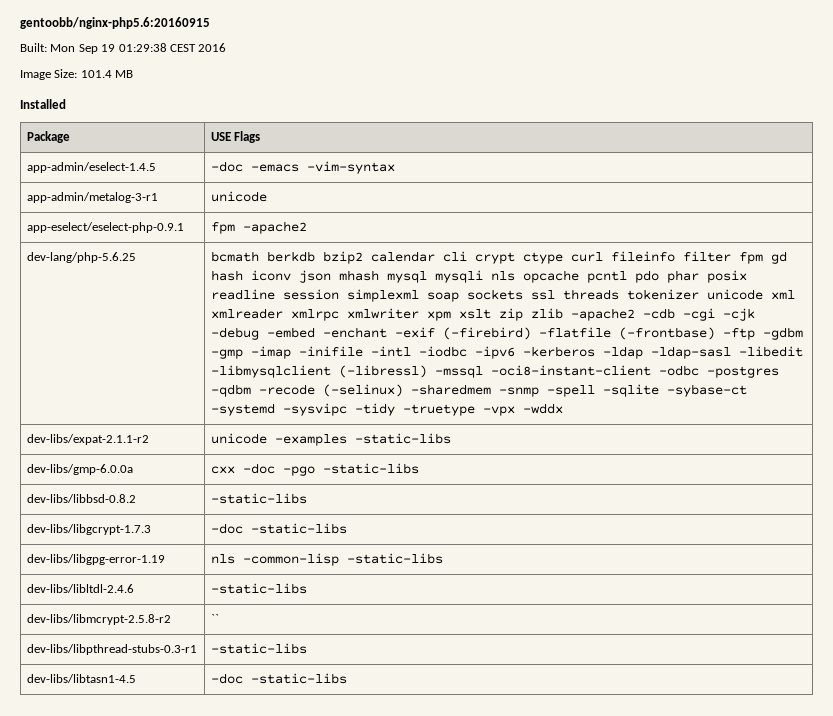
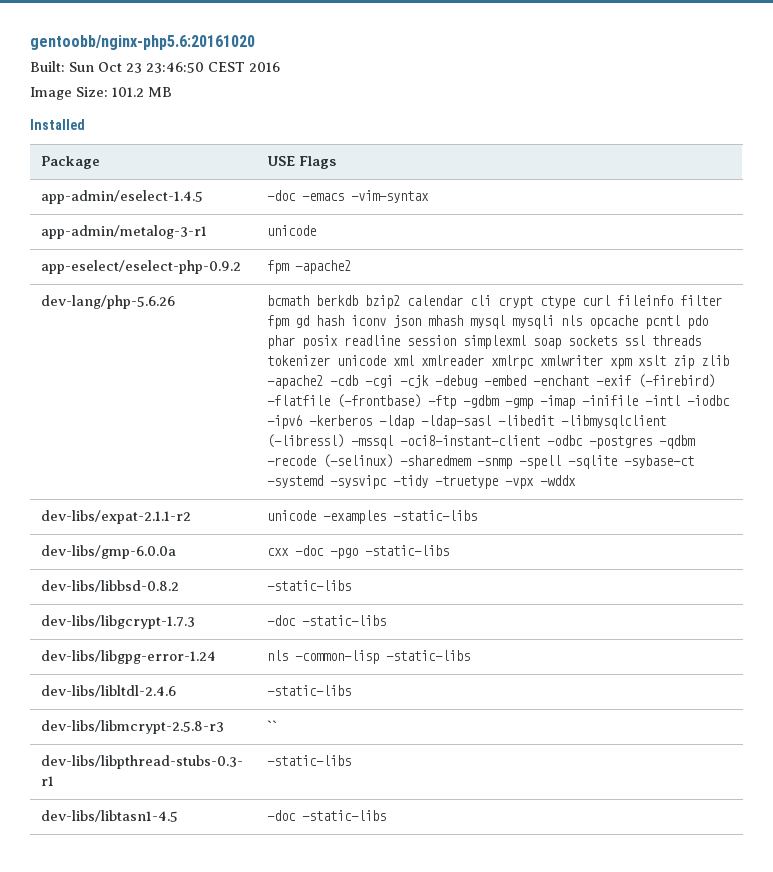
[20,17,210,29] gentoobb/nginx-php5.6:20160915 -> [30,35,255,50] gentoobb/nginx-php5.6:20161020
[50,43,167,54] Mon Sep 19 01:29:38 -> [69,62,204,73] Sun Oct 23 23:46:50
[80,70,112,78] 101.4 -> [112,87,144,97] 101.2
[26,222,184,233] app-eselect/eselect-php-0.9.1 -> [41,260,242,274] app-eselect/eselect-php-0.9.2
[26,252,136,263] dev-lang/php-5.6.25 -> [41,295,176,309] dev-lang/php-5.6.26
[26,554,165,565] dev-libs/libgpg-error-1.19 -> [41,650,217,664] dev-libs/libgpg-error-1.24
[26,614,171,625] dev-libs/libmcrypt-2.5.8-r2 -> [41,720,225,734] dev-libs/libmcrypt-2.5.8-r3

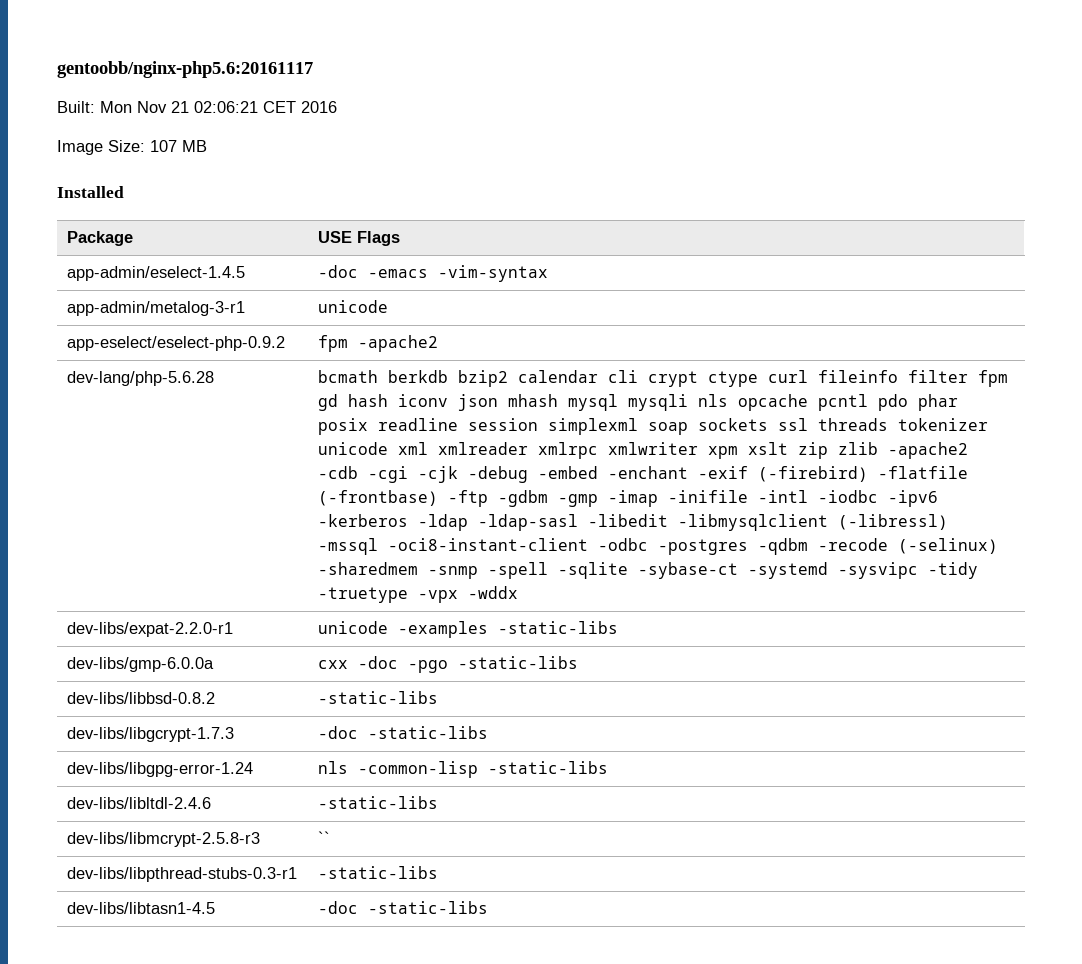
[30,35,255,50] gentoobb/nginx-php5.6:20161020 -> [57,61,313,78] gentoobb/nginx-php5.6:20161117
[69,62,245,73] Sun Oct 23 23:46:50 CEST -> [100,101,296,113] Mon Nov 21 02:06:21 CET
[112,87,144,97] 101.2 -> [150,140,177,152] 107
[41,295,176,309] dev-lang/php-5.6.26 -> [67,371,215,386] dev-lang/php-5.6.28
[41,510,192,524] dev-libs/expat-2.1.1-r2 -> [67,622,234,637] dev-libs/expat-2.2.0-r1

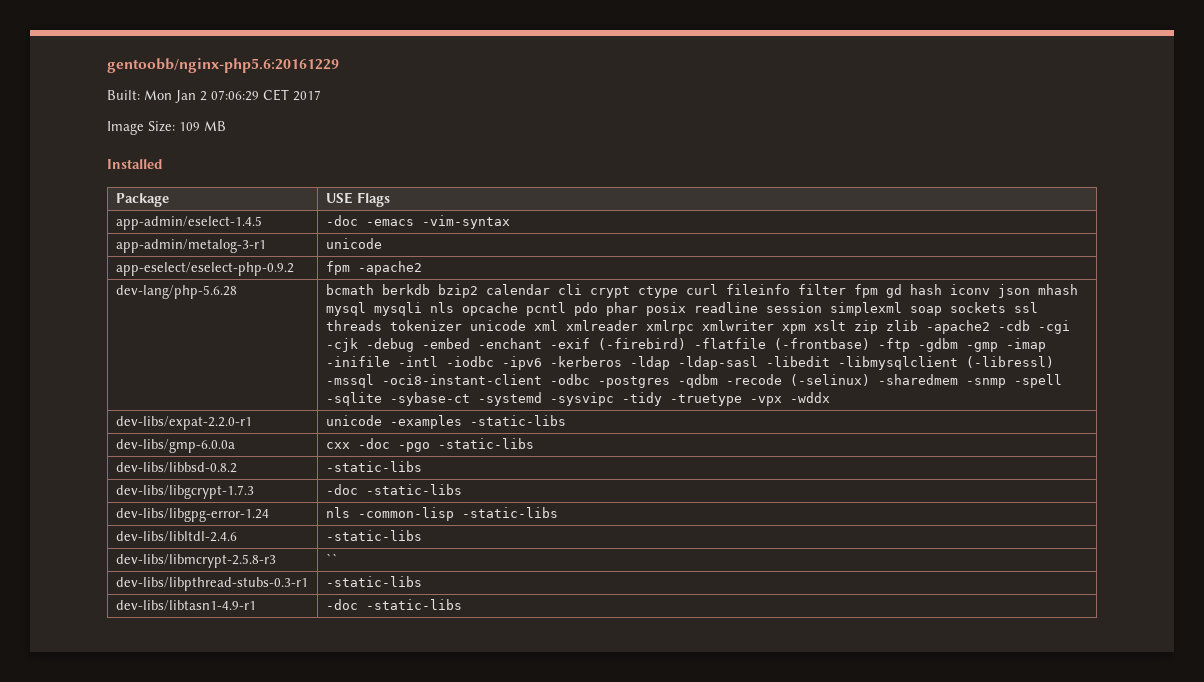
[57,61,313,78] gentoobb/nginx-php5.6:20161117 -> [107,58,339,73] gentoobb/nginx-php5.6:20161229
[137,101,337,113] Nov 21 02:06:21 CET 2016 -> [175,89,321,103] Jan 2 07:06:29 CET 2017
[150,140,177,152] 107 -> [179,122,200,131] 109
[67,902,216,914] dev-libs/libtasn1-4.5 -> [115,600,256,611] dev-libs/libtasn1-4.9-r1

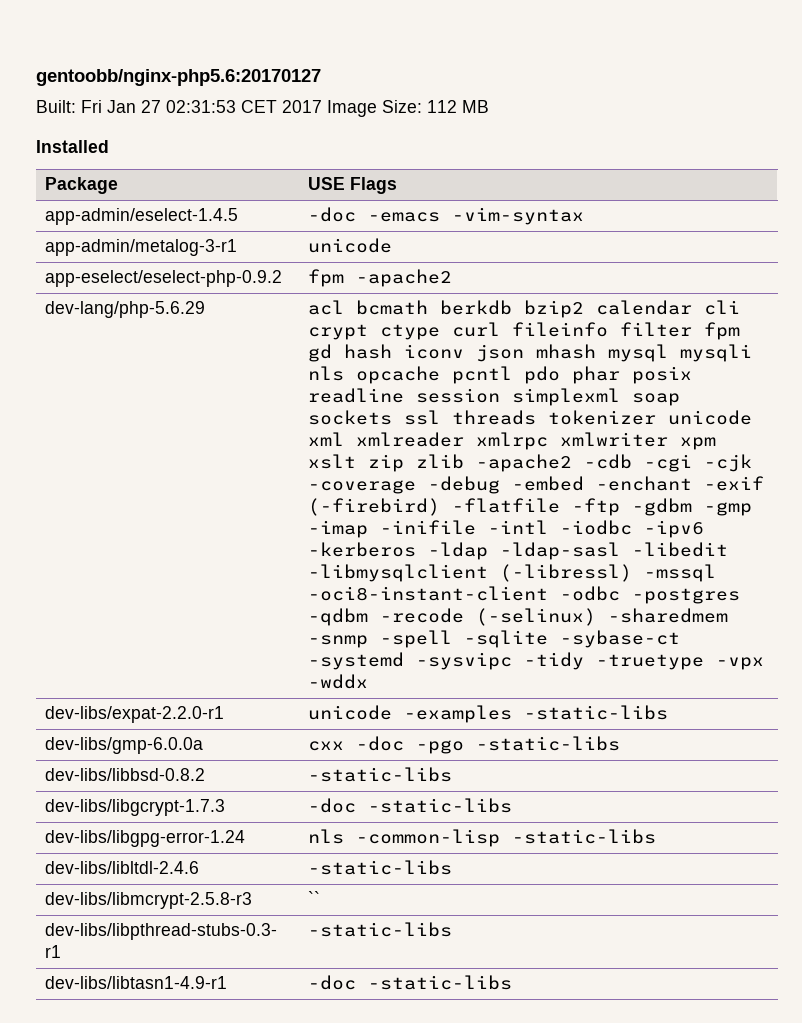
[107,58,339,73] gentoobb/nginx-php5.6:20161229 -> [36,69,321,86] gentoobb/nginx-php5.6:20170127
[144,90,259,103] Mon Jan 2 07:06:29 -> [81,100,236,113] Fri Jan 27 02:31:53
(321, 95) // -> (322, 106) none
[179,122,200,131] 109 -> [427,100,457,113] 112
[115,285,237,299] dev-lang/php-5.6.28 | -> [44,301,205,318] [307,300,344,315] dev-lang/php-5.6.29 | acl
(358, 345) none -> [307,480,416,494] -coverage
[773,338,870,350] (-frontbase) -> (560, 505) none

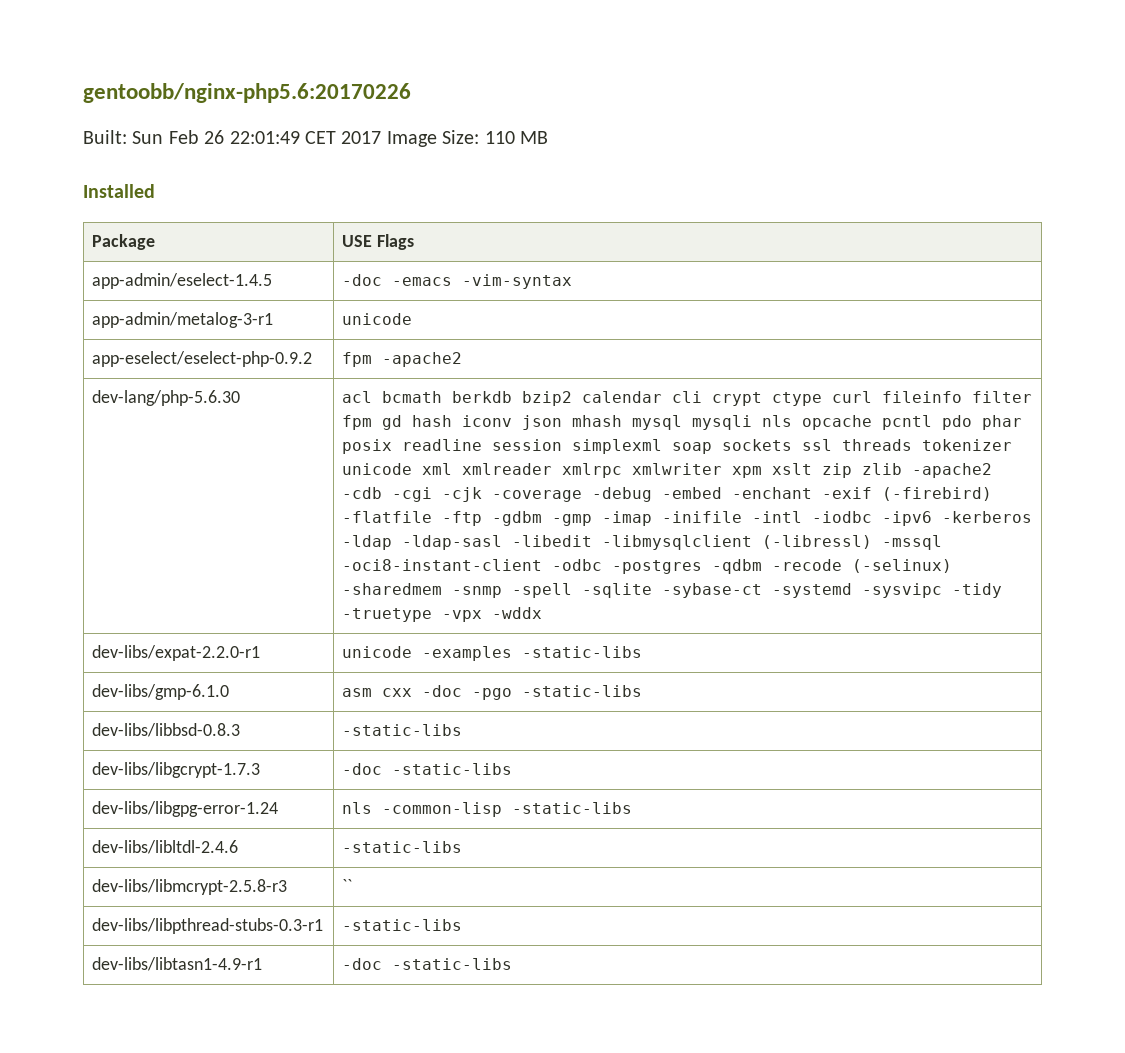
[36,69,321,86] gentoobb/nginx-php5.6:20170127 -> [83,83,411,103] gentoobb/nginx-php5.6:20170226
[81,100,236,113] Fri Jan 27 02:31:53 -> [132,130,300,144] Sun Feb 26 22:01:49
[427,100,457,113] 112 -> [484,131,515,144] 110
[44,301,205,318] dev-lang/php-5.6.29 -> [92,390,241,406] dev-lang/php-5.6.30
[44,737,203,754] dev-libs/gmp-6.0.0a | -> [92,684,230,700] [342,688,373,697] dev-libs/gmp-6.1.0 | asm
[44,768,205,781] dev-libs/libbsd-0.8.2 -> [92,723,241,737] dev-libs/libbsd-0.8.3

